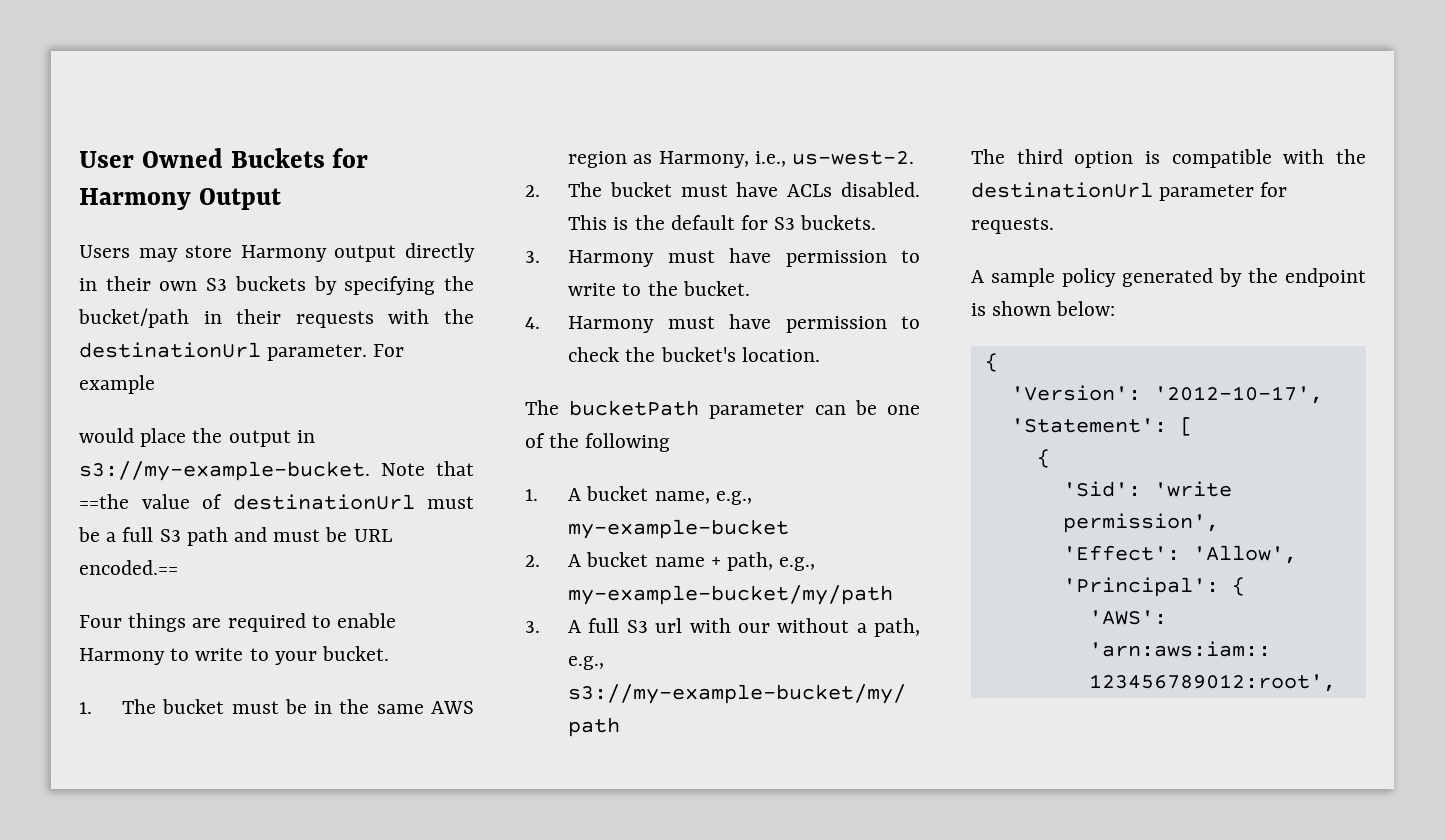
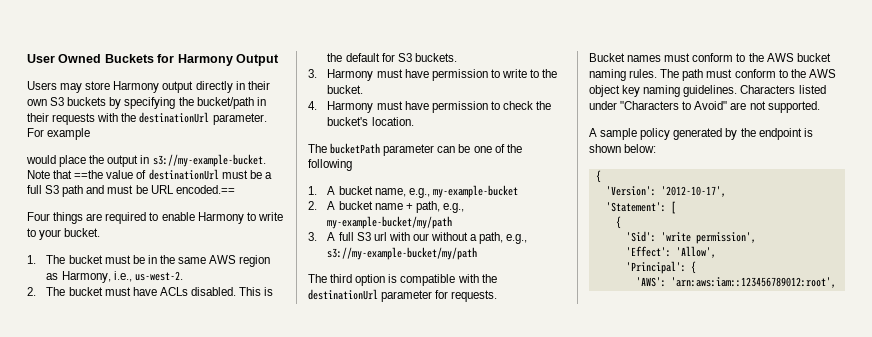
(1054, 225) none -> [589,53,831,62] [589,69,836,81] [589,85,826,97] [589,101,820,113] // Bucket names must conform to the AWS bucket naming rules. The path must conform to the AWS object key naming guidelines. Characters listed under "Characters to Avoid" are not supported.

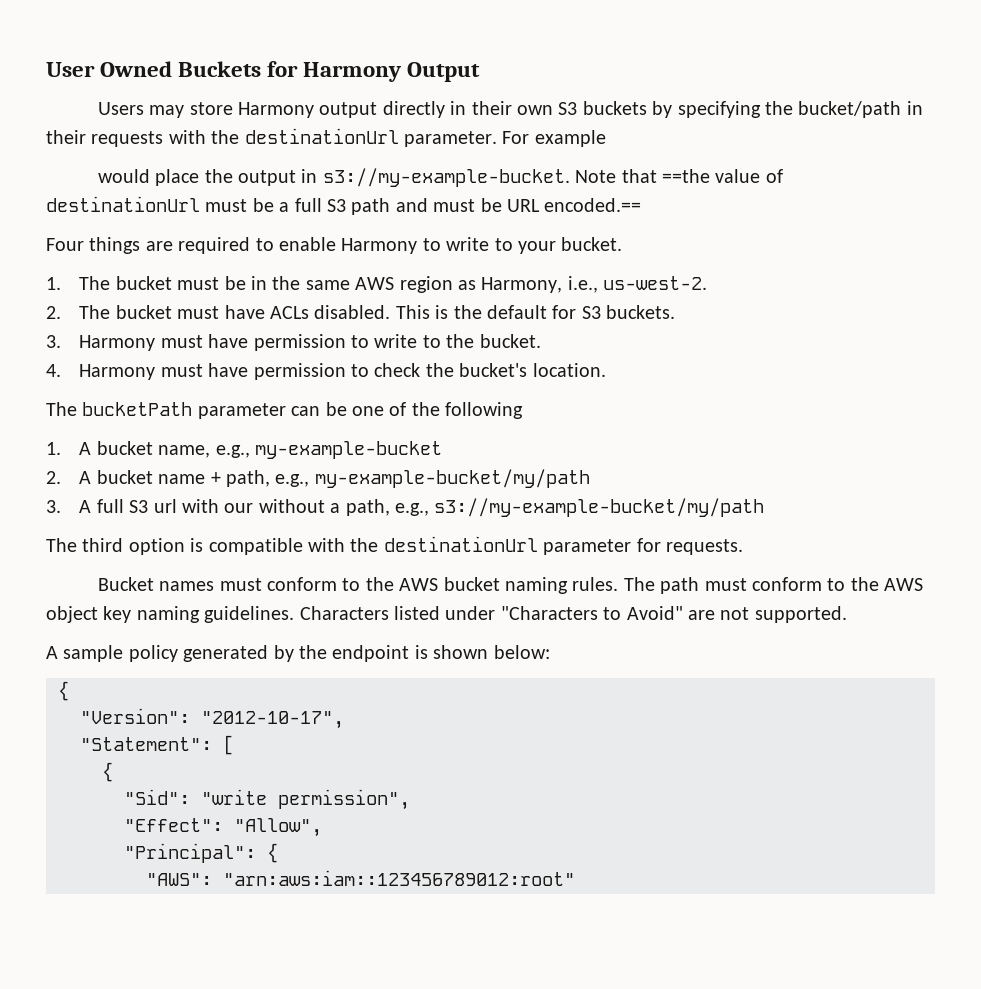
[605,186,726,197] [605,202,666,212] 'Version': '2012-10-17', // 'Statement': -> [80,708,344,729] [80,737,212,751] "Version": "2012-10-17", // "Statement":
[625,231,756,244] [625,246,716,258] [625,261,696,274] [635,277,836,288] 'Sid': 'write permission', // 'Effect': 'Allow', // 'Principal': { // 'AWS': 'arn:aws:iam::123456789012:root', -> [124,789,410,810] [124,818,322,837] [124,843,278,863] [146,870,575,886] "Sid": "write permission", // "Effect": "Allow", // "Principal": { // "AWS": "arn:aws:iam::123456789012:root"

